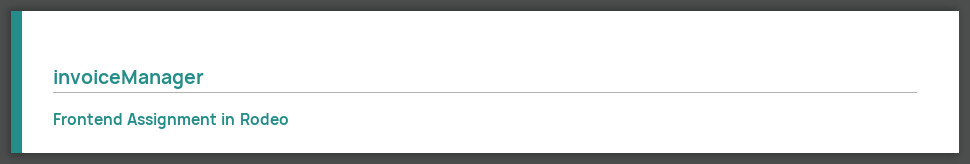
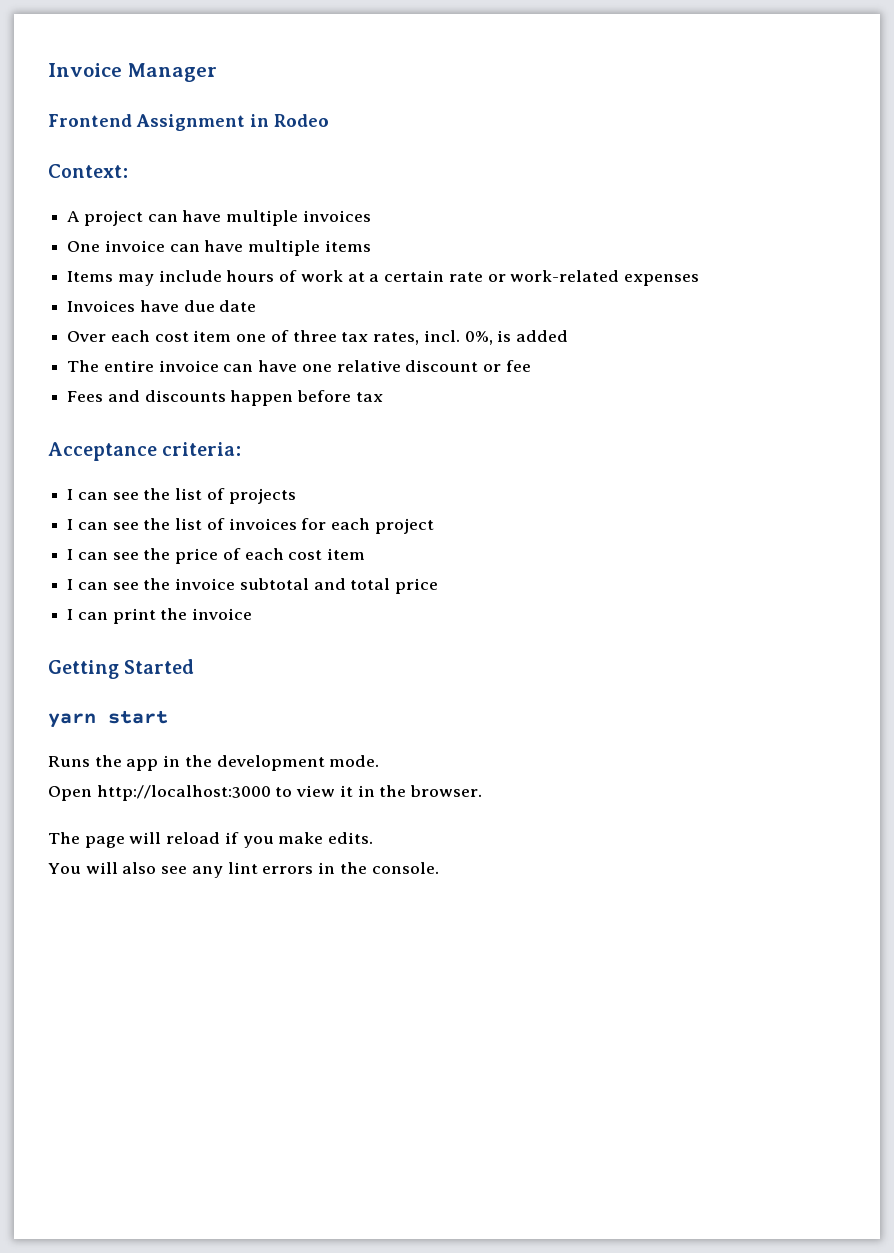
[53,70,204,89] invoiceManager -> [48,63,217,82] Invoice Manager
(289, 119) none -> [48,164,128,178] [67,210,371,226] [67,240,371,256] [67,270,699,286] [67,300,257,312] [67,330,568,345] [67,360,531,372] [67,390,383,406] [48,442,242,461] [67,488,296,504] [67,518,434,534] [67,548,366,564] [67,578,439,594] [67,608,253,624] [48,659,195,679] [48,710,168,728] [48,755,380,771] [48,785,483,801] [48,832,374,848] [48,862,439,878] // Context: // A project can have multiple invoices // One invoice can have multiple items // Items may include hours of work at a certain rate or work-related expenses // Invoices have due date // Over each cost item one of three tax rates, incl. 0%, is added // The entire invoice can have one relative discount or fee // Fees and discounts happen before tax // Acceptance criteria: // I can see the list of projects // I can see the list of invoices for each project // I can see the price of each cost item // I can see the invoice subtotal and total price // I can print the invoice // Getting Started // yarn start // Runs the app in the development mode. // Open http://localhost:3000 to view it in the browser. // The page will reload if you make edits. // You will also see any lint errors in the console.

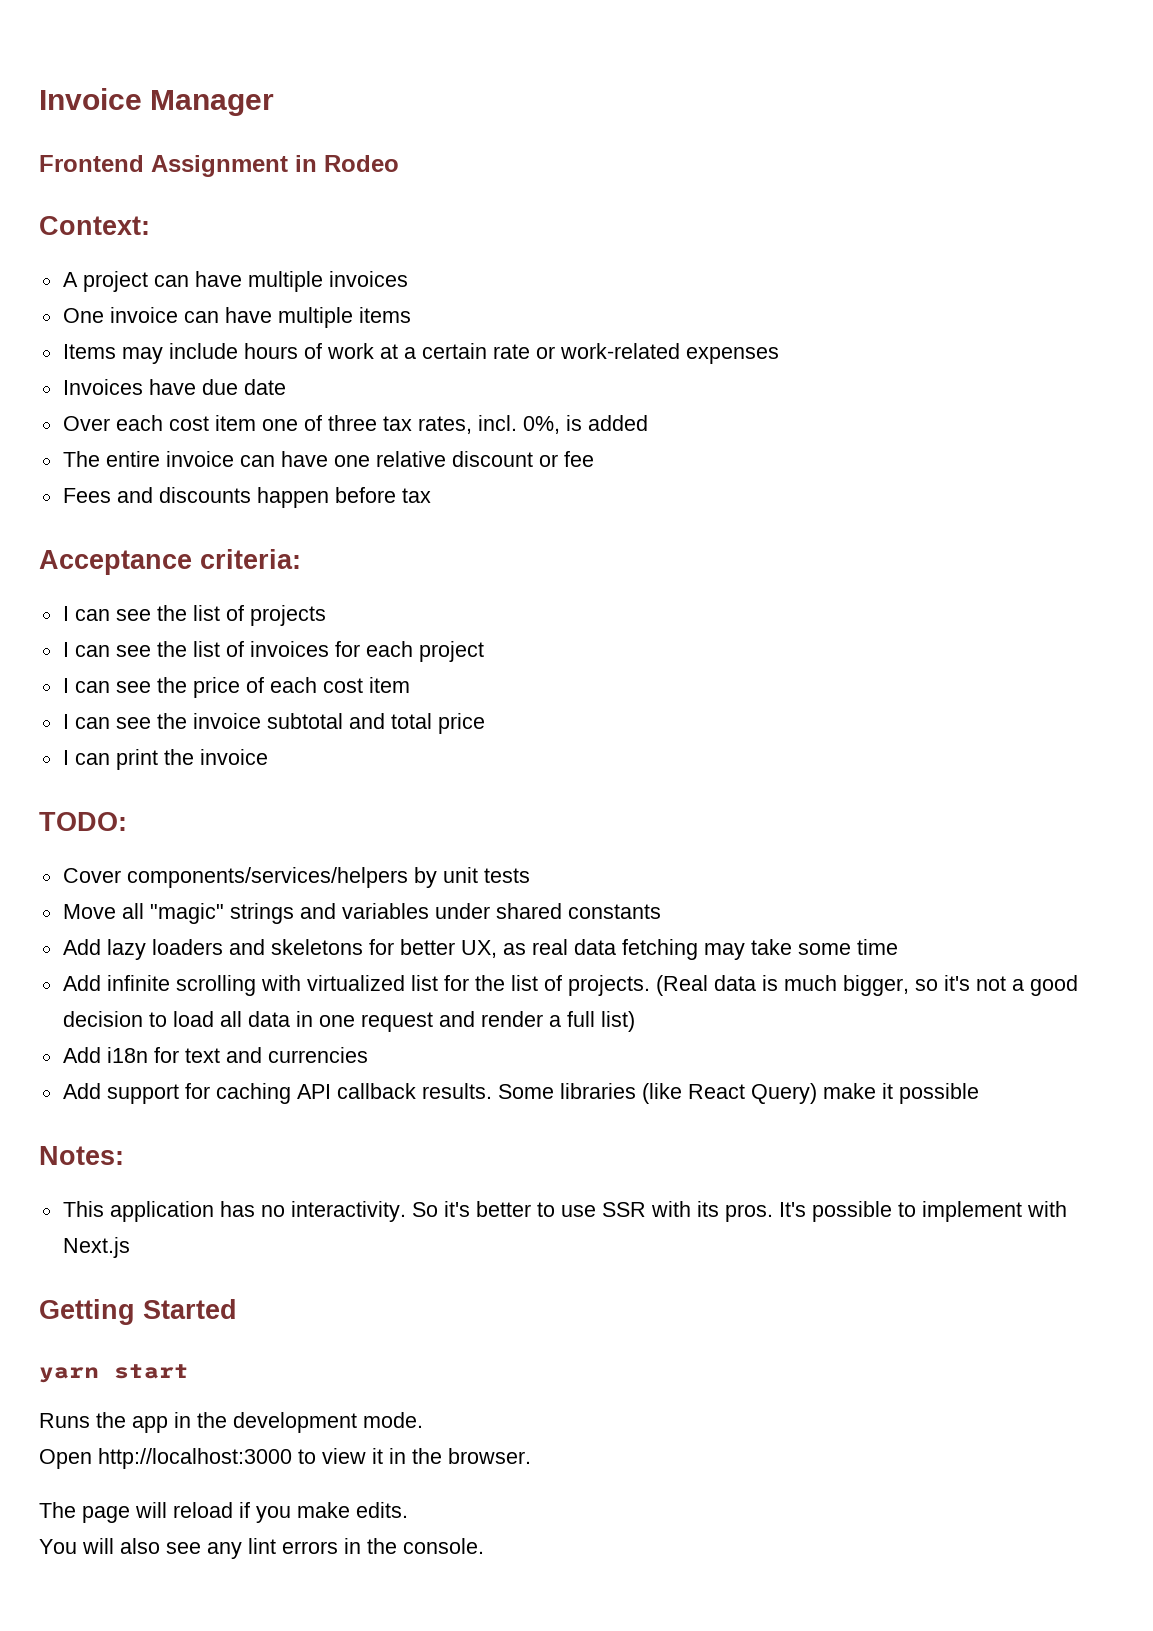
(253, 614) none -> [39,812,127,831] [62,867,530,888] [62,903,661,924] [62,939,898,960] [62,975,1078,996] [62,1011,635,1032] [62,1047,368,1063] [62,1083,979,1104] [39,1146,124,1165] [62,1201,1067,1222] [62,1237,130,1258] // TODO: // Cover components/services/helpers by unit tests // Move all "magic" strings and variables under shared constants // Add lazy loaders and skeletons for better UX, as real data fetching may take some time // Add infinite scrolling with virtualized list for the list of projects. (Real data is much bigger, so it's not a good decision to load all data in one request and render a full list) // Add i18n for text and currencies // Add support for caching API callback results. Some libraries (like React Query) make it possible // Notes: // This application has no interactivity. So it's better to use SSR with its pros. It's possible to implement with Next.js

